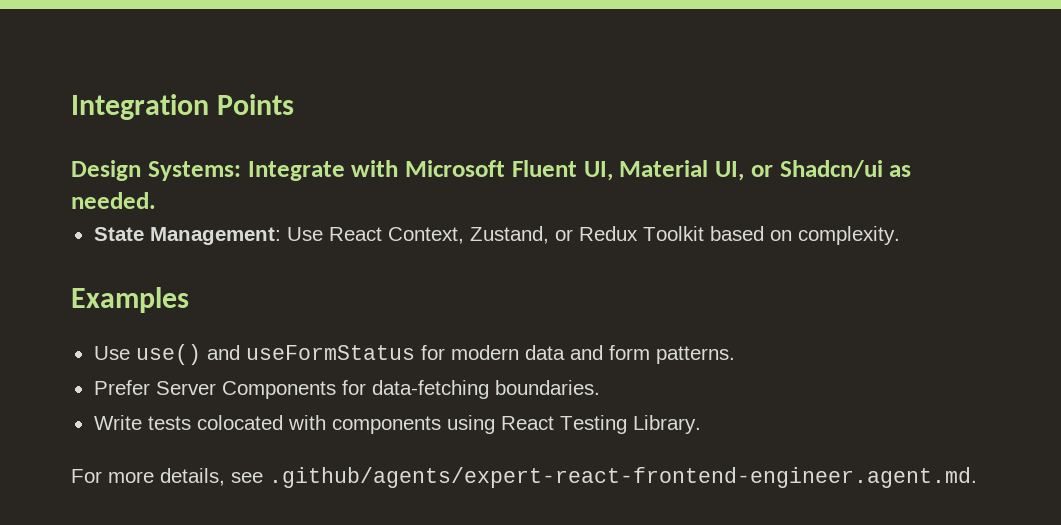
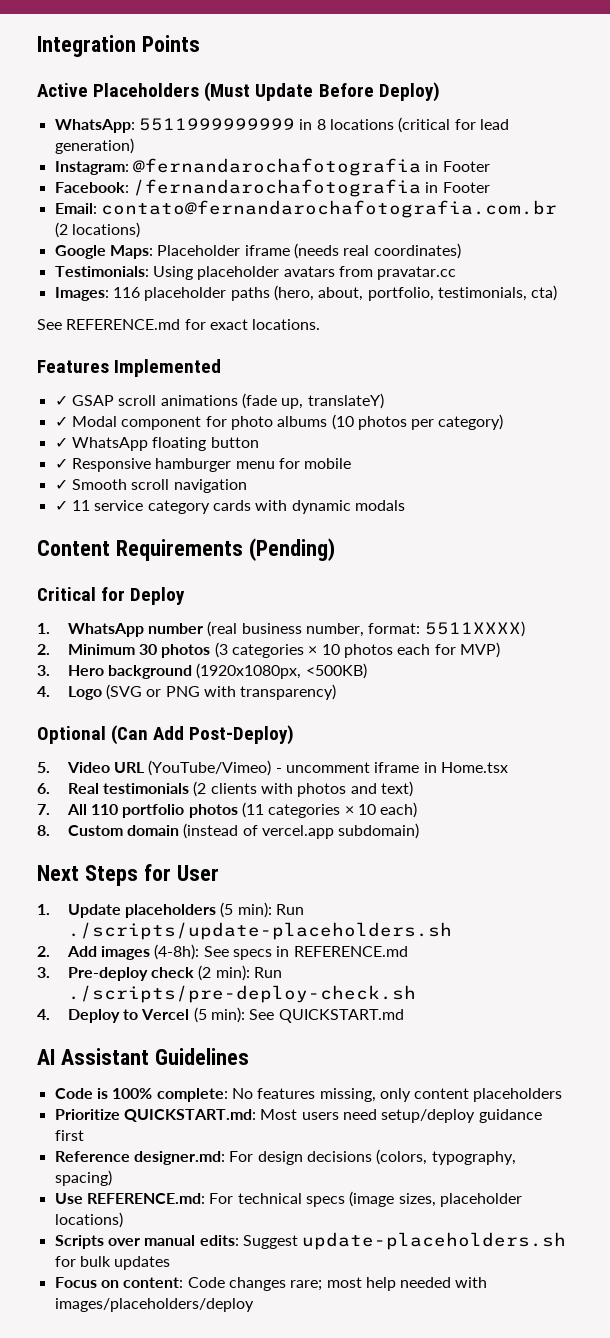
[71,160,912,181] [71,192,156,209] [93,226,900,245] [71,287,189,313] [93,344,735,365] [93,380,600,399] [93,415,701,434] [71,467,977,488] Design Systems: Integrate with Microsoft Fluent UI, Material UI, or Shadcn/ui as needed. // State Management: Use React Context, Zustand, or Redux Toolkit based on complexity. // Examples // Use use() and useFormStatus for modern data and form patterns. // Prefer Server Components for data-fetching boundaries. // Write tests colocated with components using React Testing Library. // For more details, see .github/agents/expert-react-frontend-engineer.agent.md. -> [37,82,440,102] [54,117,509,133] [54,138,134,154] [54,158,490,176] [54,179,490,197] [54,200,557,218] [54,222,140,238] [54,243,461,259] [54,266,457,280] [54,285,558,301] [37,319,321,330] [37,359,222,377] [54,393,384,409] [54,414,504,430] [54,437,259,451] [54,458,352,472] [54,479,247,493] [54,500,405,514] [37,538,335,561] [37,587,186,605] [37,621,525,637] [37,642,500,658] [37,663,367,679] [37,684,337,700] [37,725,295,745] [37,760,508,776] [37,781,413,797] [37,802,418,818] [37,823,420,839] [37,864,219,886] [37,902,304,918] [67,922,452,940] [37,944,408,960] [37,965,282,981] [67,985,416,1003] [37,1007,404,1023] [37,1048,249,1065] [54,1088,563,1102] [54,1109,542,1123] [54,1130,84,1141] [54,1149,516,1165] [54,1170,112,1186] [54,1191,522,1207] [54,1212,123,1228] [54,1232,567,1250] [54,1256,171,1270] [54,1277,488,1291] [54,1298,254,1312] Active Placeholders (Must Update Before Deploy) // WhatsApp: 5511999999999 in 8 locations (critical for lead generation) // Instagram: @fernandarochafotografia in Footer // Facebook: /fernandarochafotografia in Footer // Email: contato@fernandarochafotografia.com.br (2 locations) // Google Maps: Placeholder iframe (needs real coordinates) // Testimonials: Using placeholder avatars from pravatar.cc // Images: 116 placeholder paths (hero, about, portfolio, testimonials, cta) // See REFERENCE.md for exact locations. // Features Implemented // ✓ GSAP scroll animations (fade up, translateY) // ✓ Modal component for photo albums (10 photos per category) // ✓ WhatsApp floating button // ✓ Responsive hamburger menu for mobile // ✓ Smooth scroll navigation // ✓ 11 service category cards with dynamic modals // Content Requirements (Pending) // Critical for Deploy // 1. WhatsApp number (real business number, format: 5511XXXX) // 2. Minimum 30 photos (3 categories × 10 photos each for MVP) // 3. Hero background (1920x1080px, <500KB) // 4. Logo (SVG or PNG with transparency) // Optional (Can Add Post-Deploy) // 5. Video URL (YouTube/Vimeo) - uncomment iframe in Home.tsx // 6. Real testimonials (2 clients with photos and text) // 7. All 110 portfolio photos (11 categories × 10 each) // 8. Custom domain (instead of vercel.app subdomain) // Next Steps for User // 1. Update placeholders (5 min): Run ./scripts/update-placeholders.sh // 2. Add images (4-8h): See specs in REFERENCE.md // 3. Pre-deploy check (2 min): Run ./scripts/pre-deploy-check.sh // 4. Deploy to Vercel (5 min): See QUICKSTART.md // AI Assistant Guidelines // Code is 100% complete: No features missing, only content placeholders // Prioritize QUICKSTART.md: Most users need setup/deploy guidance first // Reference designer.md: For design decisions (colors, typography, spacing) // Use REFERENCE.md: For technical specs (image sizes, placeholder locations) // Scripts over manual edits: Suggest update-placeholders.sh for bulk updates // Focus on content: Code changes rare; most help needed with images/placeholders/deploy

